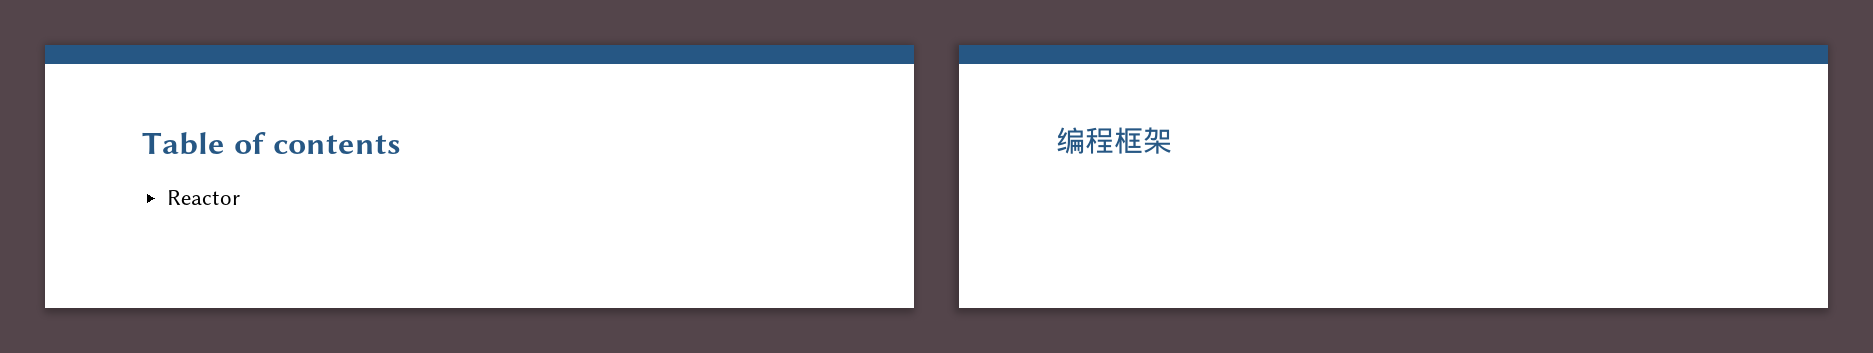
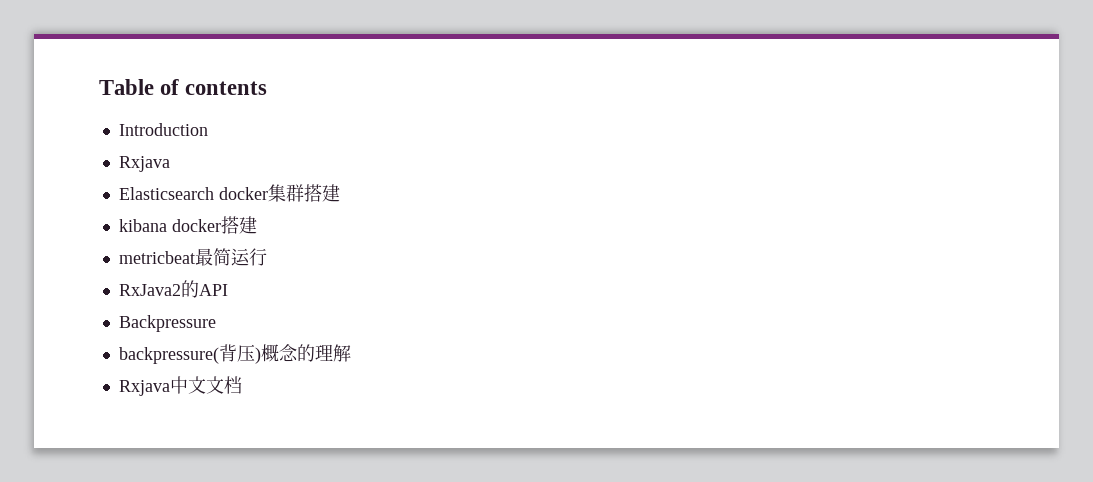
[167,190,241,205] [1056,127,1172,154] Reactor // 编程框架 -> [118,123,208,136] [118,156,170,172] [118,184,340,202] [118,216,257,234] [118,248,267,266] [118,280,228,298] [118,315,216,332] [118,344,351,364] [118,376,242,396] Introduction // Rxjava // Elasticsearch docker集群搭建 // kibana docker搭建 // metricbeat最简运行 // RxJava2的API // Backpressure // backpressure(背压)概念的理解 // Rxjava中文文档

